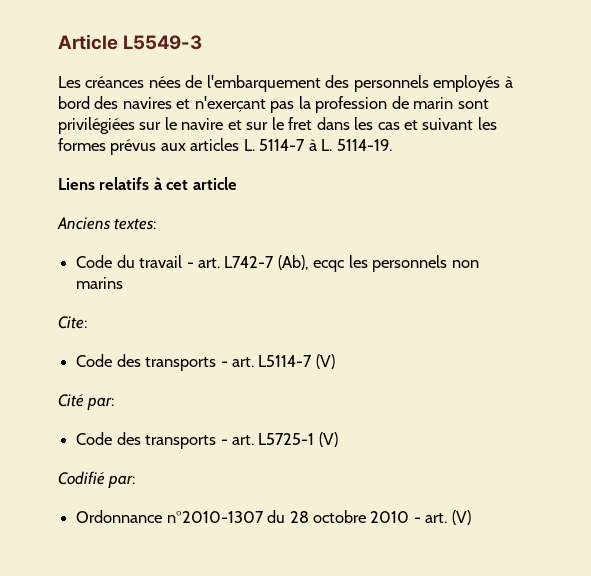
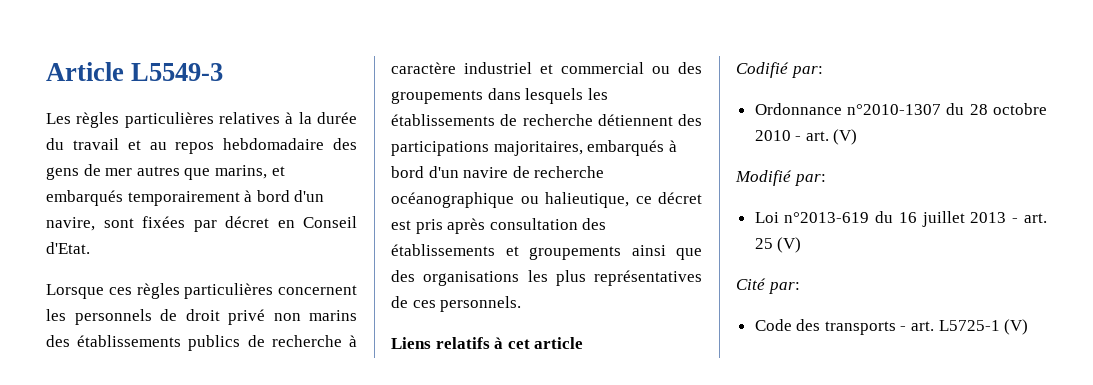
[85,75,513,92] [58,96,489,113] [58,117,497,134] [58,138,392,155] créances nées de l'embarquement des personnels employés à bord des navires et n'exerçant pas la profession de marin sont privilégiées sur le navire et sur le fret dans les cas et suivant les formes prévus aux articles L. 5114-7 à L. 5114-19. -> [76,112,357,128] [46,138,357,154] [46,164,285,180] [46,190,325,206] [46,216,357,232] [46,242,90,254] [46,283,357,299] [46,309,357,325] [46,335,357,351] [391,62,702,74] [391,88,608,104] [391,114,702,126] [391,140,677,156] [391,166,605,178] [391,192,702,208] [391,218,607,234] [391,244,702,260] [391,270,702,286] [391,296,522,312] règles particulières relatives à la durée du travail et au repos hebdomadaire des gens de mer autres que marins, et embarqués temporairement à bord d'un navire, sont fixées par décret en Conseil d'Etat. // Lorsque ces règles particulières concernent les personnels de droit privé non marins des établissements publics de recherche à caractère industriel et commercial ou des groupements dans lesquels les établissements de recherche détiennent des participations majoritaires, embarqués à bord d'un navire de recherche océanographique ou halieutique, ce décret est pris après consultation des établissements et groupements ainsi que des organisations les plus représentatives de ces personnels.
[57,217,157,230] [76,255,479,272] [76,277,124,289] [58,316,87,329] [76,354,335,371] [58,393,115,410] [76,432,338,449] // Anciens textes: // Code du travail - art. L742-7 (Ab), ecqc les personnels non marins // Cite: // Code des transports - art. L5114-7 (V) // Cité par: // Code des transports - art. L5725-1 (V) -> (584, 343) none
(471, 517) none -> [735,170,826,186] [754,211,1047,227] [754,237,802,253] [736,278,800,294] [754,319,1029,335] // Modifié par: // Loi n°2013-619 du 16 juillet 2013 - art. 25 (V) // Cité par: // Code des transports - art. L5725-1 (V)

